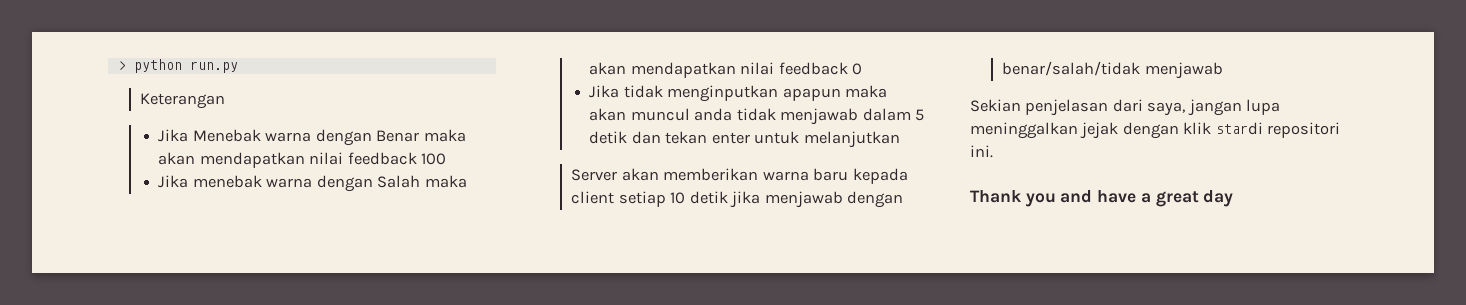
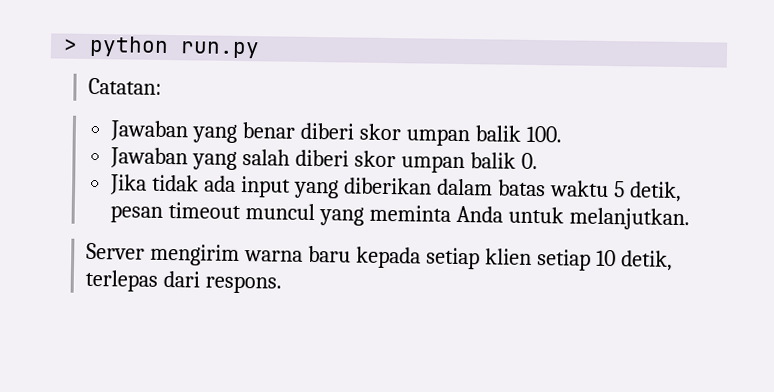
[140,93,226,109] [158,129,466,146] [158,152,447,168] [158,175,467,192] [589,62,863,78] [589,85,888,102] [589,108,925,125] [589,131,900,148] Keterangan // Jika Menebak warna dengan Benar maka akan mendapatkan nilai feedback 100 // Jika menebak warna dengan Salah maka akan mendapatkan nilai feedback 0 // Jika tidak menginputkan apapun maka akan muncul anda tidak menjawab dalam 5 detik dan tekan enter untuk melanjutkan -> [88,77,163,95] [110,120,562,147] [110,147,538,174] [109,174,682,203] [110,202,690,231] Catatan: // Jawaban yang benar diberi skor umpan balik 100. // Jawaban yang salah diberi skor umpan balik 0. // Jika tidak ada input yang diberikan dalam batas waktu 5 detik, pesan timeout muncul yang meminta Anda untuk melanjutkan.
[621,168,759,181] akan memberikan -> [150,243,241,267] mengirim
[571,191,903,208] [1002,61,1223,79] [970,99,1281,116] [970,122,1341,139] [970,145,993,158] [970,190,1234,207] client setiap 10 detik jika menjawab dengan benar/salah/tidak menjawab // Sekian penjelasan dari saya, jangan lupa meninggalkan jejak dengan klik stardi repositori ini. // Thank you and have a great day -> [425,247,673,271] [85,269,282,294] setiap klien setiap 10 detik, terlepas dari respons.

